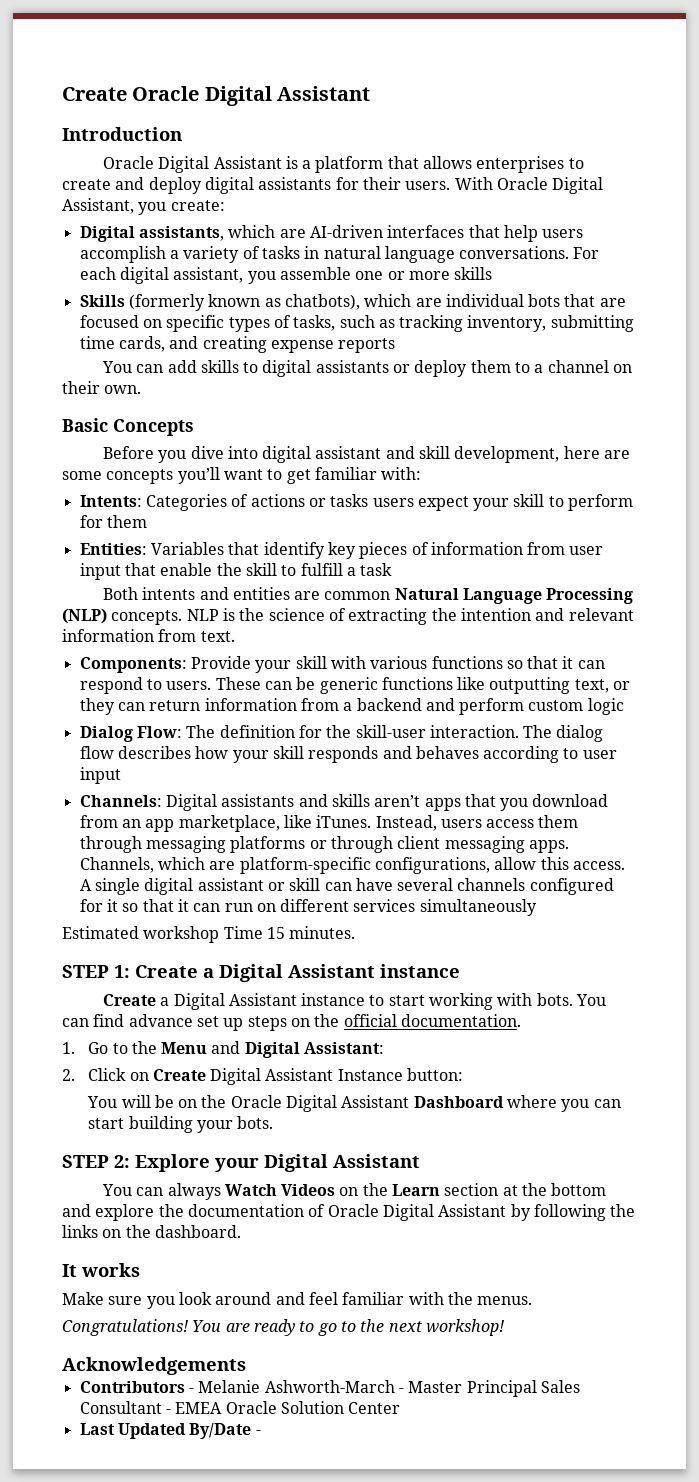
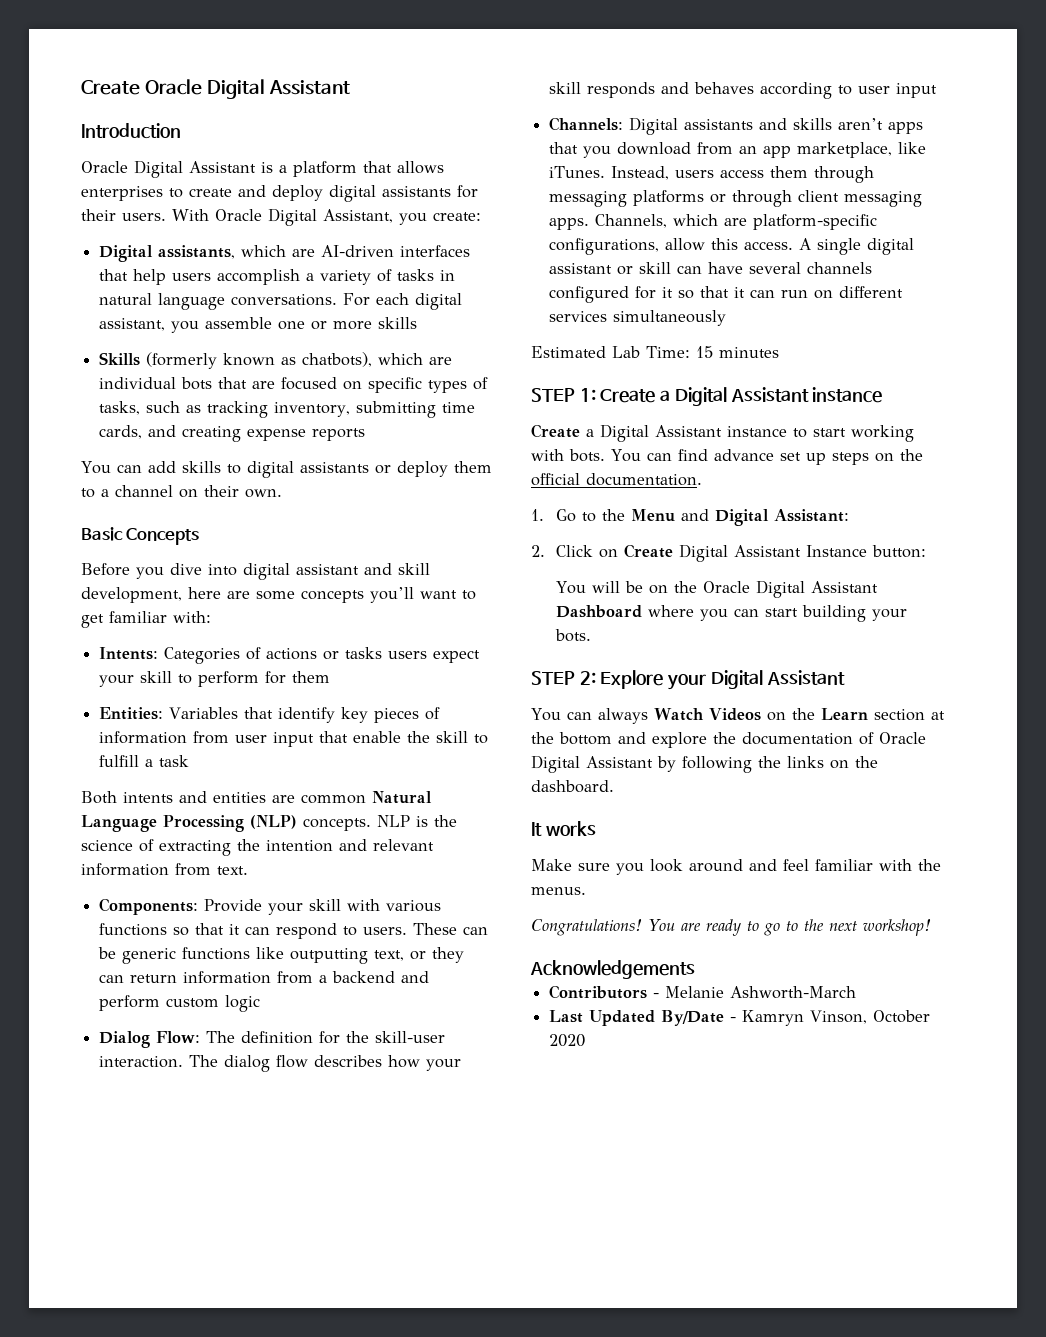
[143,926,356,943] workshop Time 15 minutes. -> [612,346,779,358] Lab Time: 15 minutes
[398,1380,580,1397] [79,1401,401,1414] - Master Principal Sales Consultant - EMEA Oracle Solution Center -> (857, 992) none
(261, 1432) none -> [742,1010,931,1026] [549,1034,586,1047] Kamryn Vinson, October 2020

